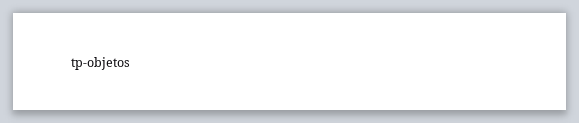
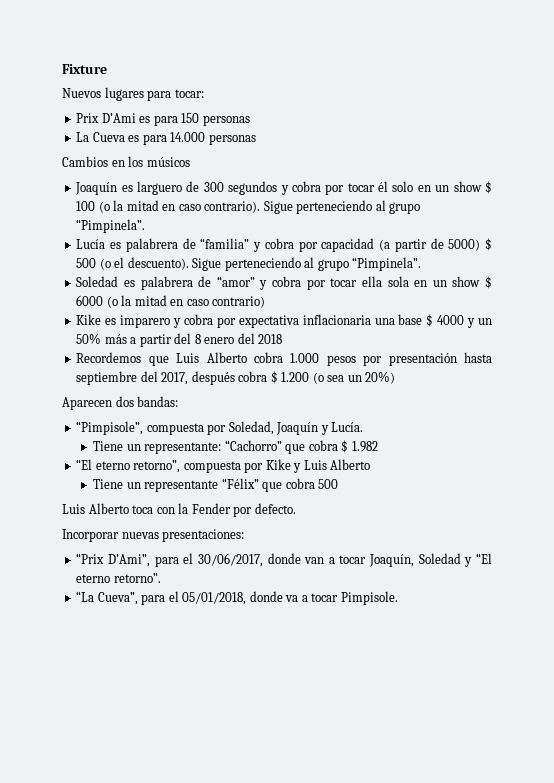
[71,57,130,70] tp-objetos -> [62,64,107,74] [62,87,204,101] [76,113,250,126] [76,132,256,145] [62,156,190,167] [75,181,492,195] [76,200,421,214] [76,219,146,233] [76,238,492,252] [76,257,422,271] [76,276,492,290] [76,295,266,308] [76,314,492,328] [76,333,283,347] [76,352,492,366] [76,371,396,385] [62,396,179,410] [76,421,364,435] [93,440,378,454] [76,459,371,473] [93,478,339,492] [62,503,296,517] [62,529,245,542] [76,553,492,567] [76,573,161,583] [76,591,398,605] Fixture // Nuevos lugares para tocar: // Prix D’Ami es para 150 personas // La Cueva es para 14.000 personas // Cambios en los músicos // Joaquín es larguero de 300 segundos y cobra por tocar él solo en un show $ 100 (o la mitad en caso contrario). Sigue perteneciendo al grupo “Pimpinela”. // Lucía es palabrera de “familia” y cobra por capacidad (a partir de 5000) $ 500 (o el descuento). Sigue perteneciendo al grupo “Pimpinela”. // Soledad es palabrera de “amor” y cobra por tocar ella sola en un show $ 6000 (o la mitad en caso contrario) // Kike es imparero y cobra por expectativa inflacionaria una base $ 4000 y un 50% más a partir del 8 enero del 2018 // Recordemos que Luis Alberto cobra 1.000 pesos por presentación hasta septiembre del 2017, después cobra $ 1.200 (o sea un 20%) // Aparecen dos bandas: // “Pimpisole”, compuesta por Soledad, Joaquín y Lucía. // Tiene un representante: “Cachorro” que cobra $ 1.982 // “El eterno retorno”, compuesta por Kike y Luis Alberto // Tiene un representante “Félix” que cobra 500 // Luis Alberto toca con la Fender por defecto. // Incorporar nuevas presentaciones: // “Prix D’Ami”, para el 30/06/2017, donde van a tocar Joaquín, Soledad y “El eterno retorno”. // “La Cueva”, para el 05/01/2018, donde va a tocar Pimpisole.

